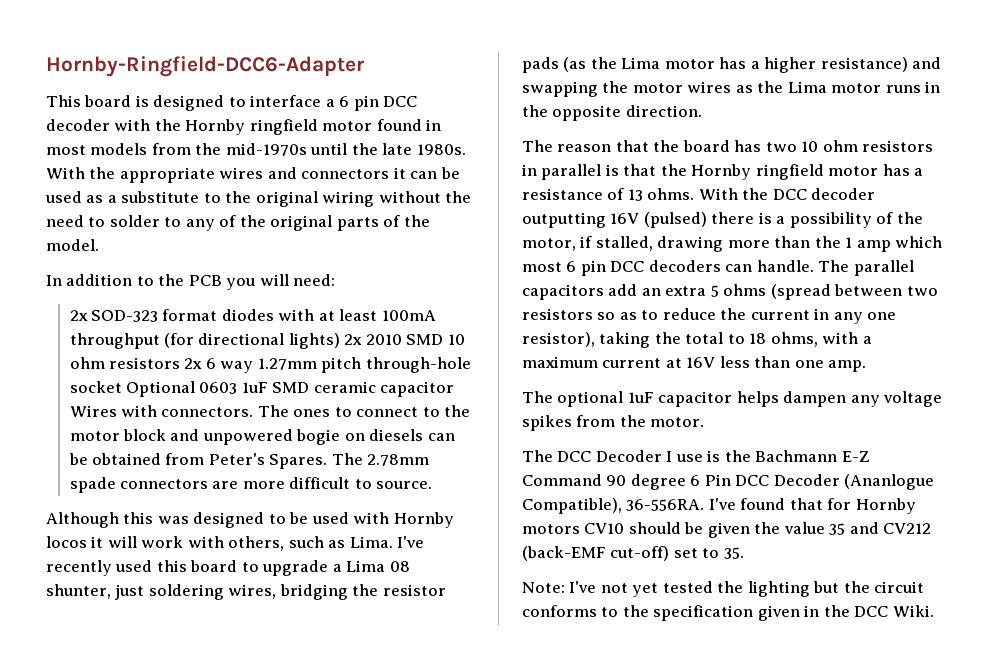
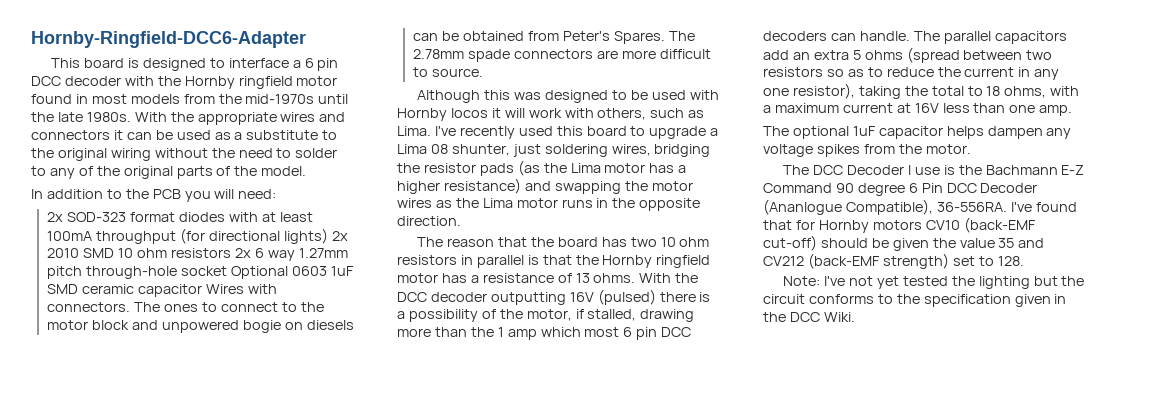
(625, 528) none -> [963,217,1036,233] [763,235,817,251] (back-EMF cut-off)
[610,546,670,561] cut-off) -> [882,253,949,269] strength)
[723,547,744,559] 35. -> [997,256,1024,266] 128.

